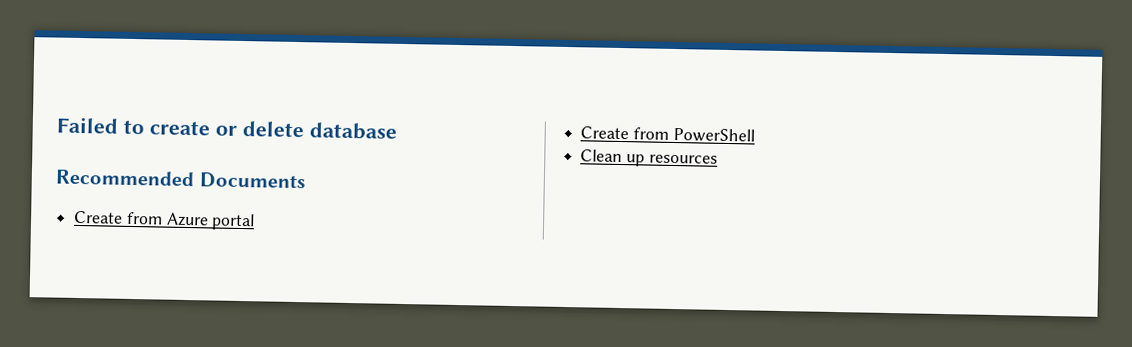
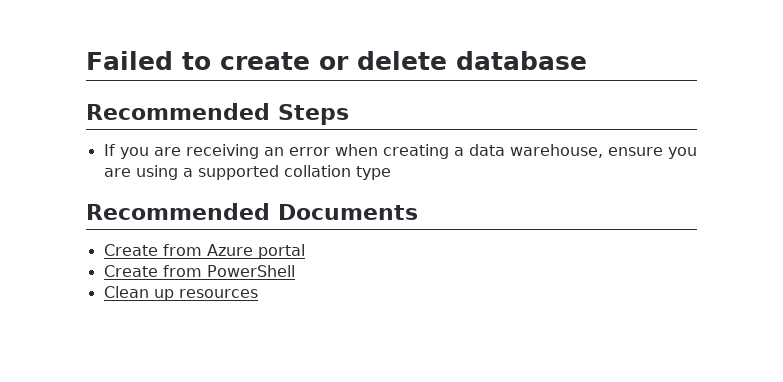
(397, 131) none -> [86,103,349,125] [103,144,697,159] [103,165,391,180] // Recommended Steps // If you are receiving an error when creating a data warehouse, ensure you are using a supported collation type

